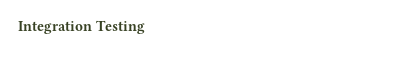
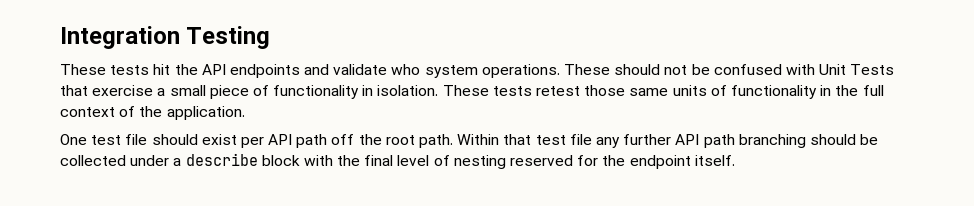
(145, 27) none -> [60,64,895,78] [60,85,884,99] [60,106,245,120] [60,134,879,148] [60,153,735,169] // These tests hit the API endpoints and validate who system operations. These should not be confused with Unit Tests that exercise a small piece of functionality in isolation. These tests retest those same units of functionality in the full context of the application. // One test file should exist per API path off the root path. Within that test file any further API path branching should be collected under a describe block with the final level of nesting reserved for the endpoint itself.

